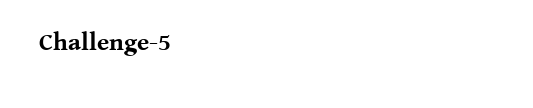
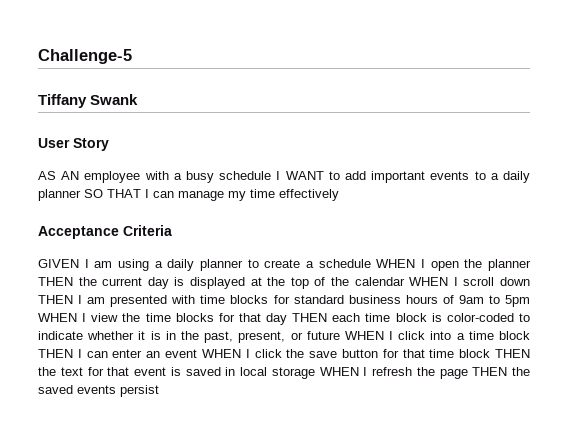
(171, 43) none -> [38,94,139,108] [38,138,109,151] [38,171,530,183] [38,189,339,201] [38,225,172,239] [38,259,532,271] [38,277,531,289] [38,295,530,307] [38,313,530,325] [38,331,530,343] [38,349,530,358] [38,367,530,379] [38,385,159,397] // Tiffany Swank // User Story // AS AN employee with a busy schedule I WANT to add important events to a daily planner SO THAT I can manage my time effectively // Acceptance Criteria // GIVEN I am using a daily planner to create a schedule WHEN I open the planner THEN the current day is displayed at the top of the calendar WHEN I scroll down THEN I am presented with time blocks for standard business hours of 9am to 5pm WHEN I view the time blocks for that day THEN each time block is color-coded to indicate whether it is in the past, present, or future WHEN I click into a time block THEN I can enter an event WHEN I click the save button for that time block THEN the text for that event is saved in local storage WHEN I refresh the page THEN the saved events persist

